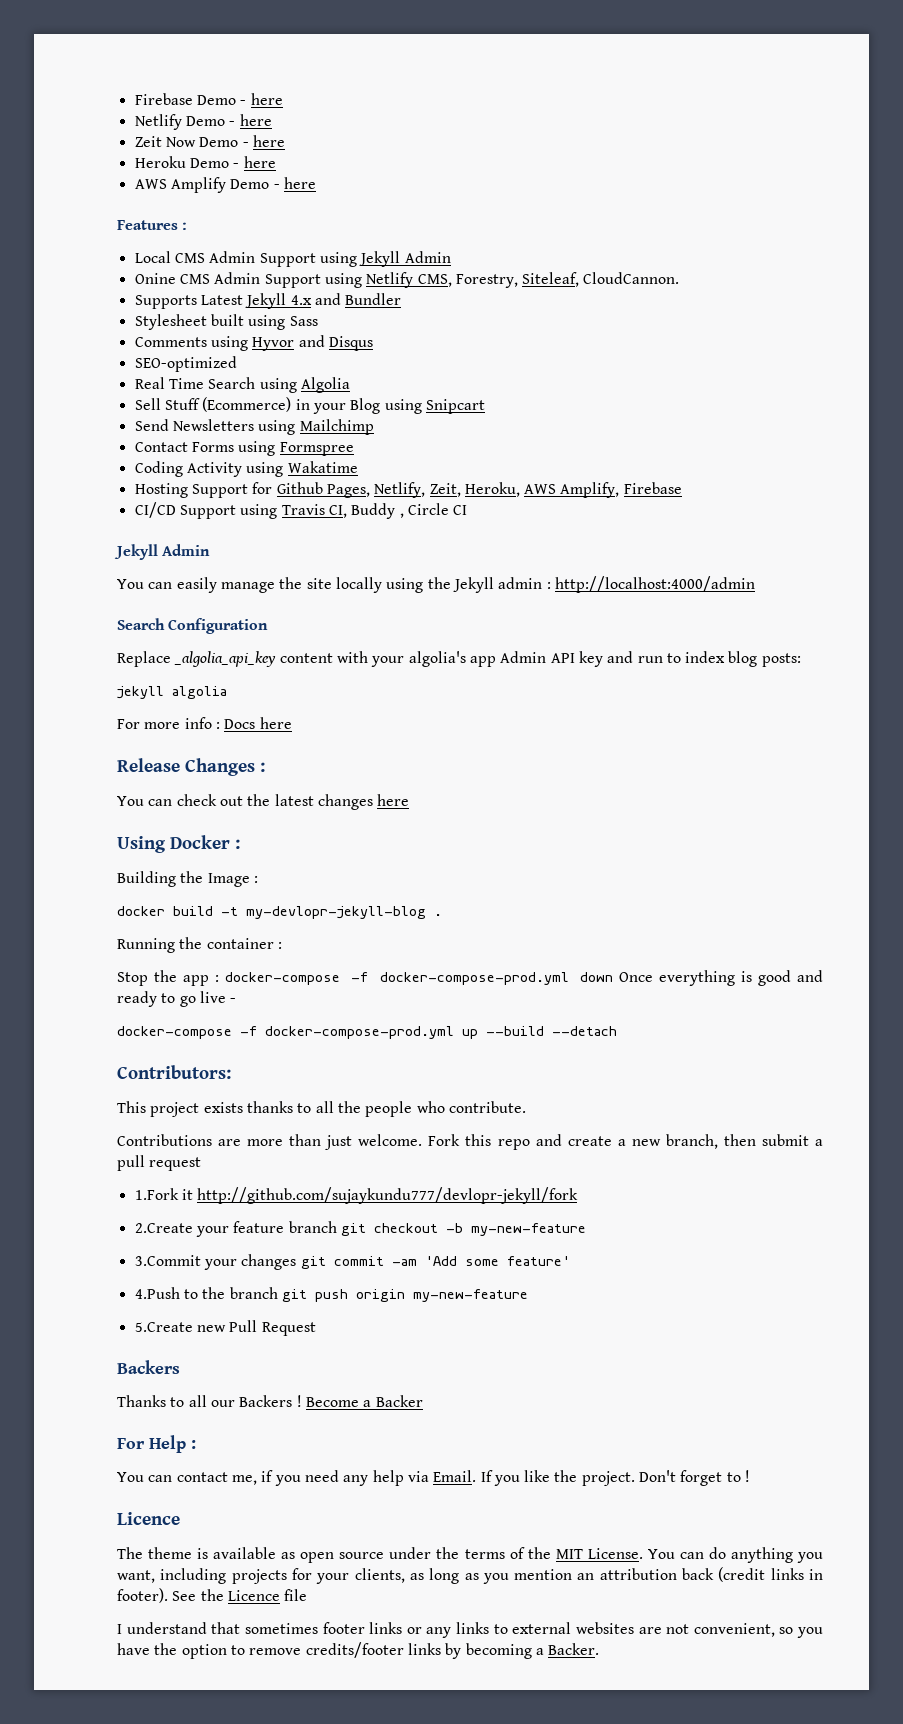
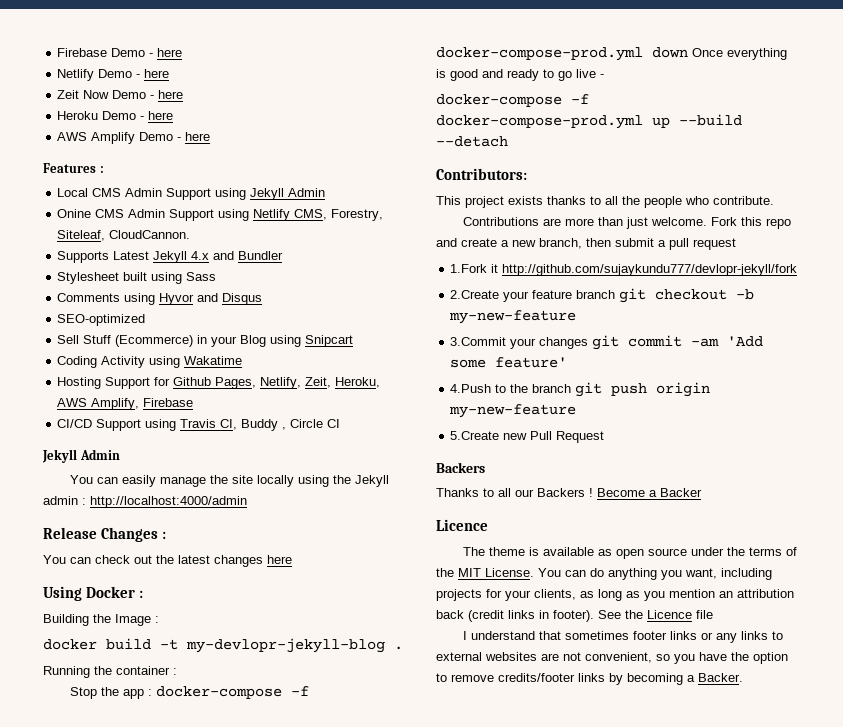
[134,377,350,393] // Real Time Search using Algolia -> (146, 320) none
[134,419,374,435] [134,441,354,456] // Send Newsletters using Mailchimp // Contact Forms using Formspree -> (354, 341) none
[117,618,269,634] [117,651,801,667] [117,686,227,699] [117,717,292,729] // Search Configuration // Replace _algolia_api_key content with your algolia's app Admin API key and run to index blog posts: // jekyll algolia // For more info : Docs here -> (247, 502) none
[117,1435,196,1453] [117,1470,751,1486] // For Help : // You can contact me, if you need any help via Email. If you like the project. Don't forget to ! -> (702, 492) none

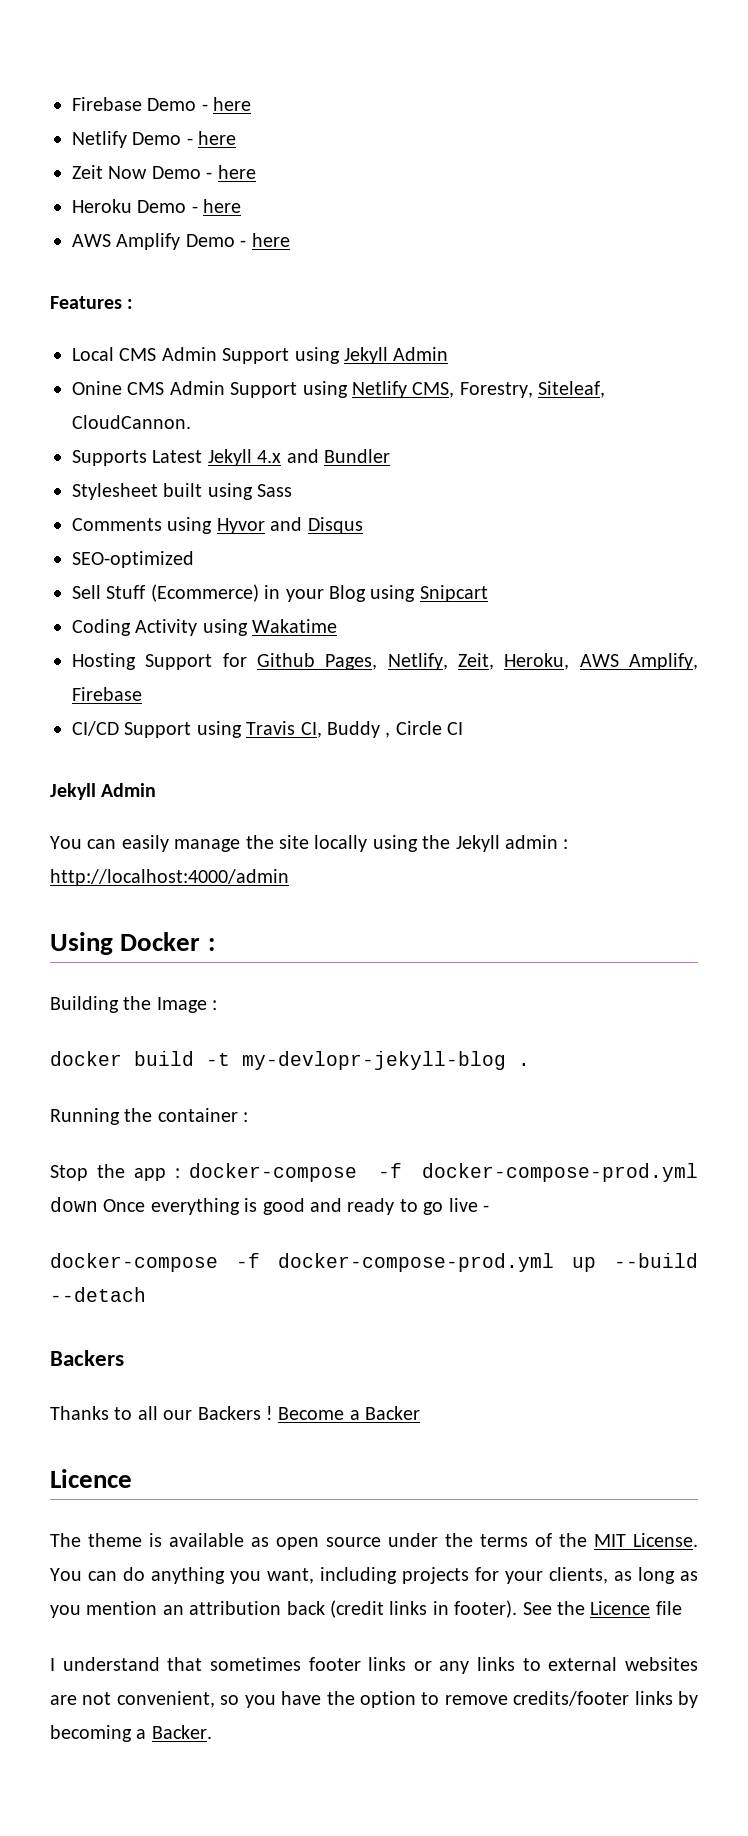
[43,527,166,542] [43,555,292,567] // Release Changes : // You can check out the latest changes here -> (289, 877) none
[436,168,527,180] [436,196,774,208] [463,217,792,229] [436,238,736,250] [450,264,798,276] [450,288,755,303] [449,310,577,324] [450,335,764,350] [450,357,568,368] [450,382,711,397] [449,404,577,418] [450,431,605,443] // Contributors: // This project exists thanks to all the people who contribute. // Contributions are more than just welcome. Fork this repo and create a new branch, then submit a pull request // 1.Fork it http://github.com/sujaykundu777/devlopr-jekyll/fork // 2.Create your feature branch git checkout -b my-new-feature // 3.Commit your changes git commit -am 'Add some feature' // 4.Push to the branch git push origin my-new-feature // 5.Create new Pull Request -> (146, 1294) none

